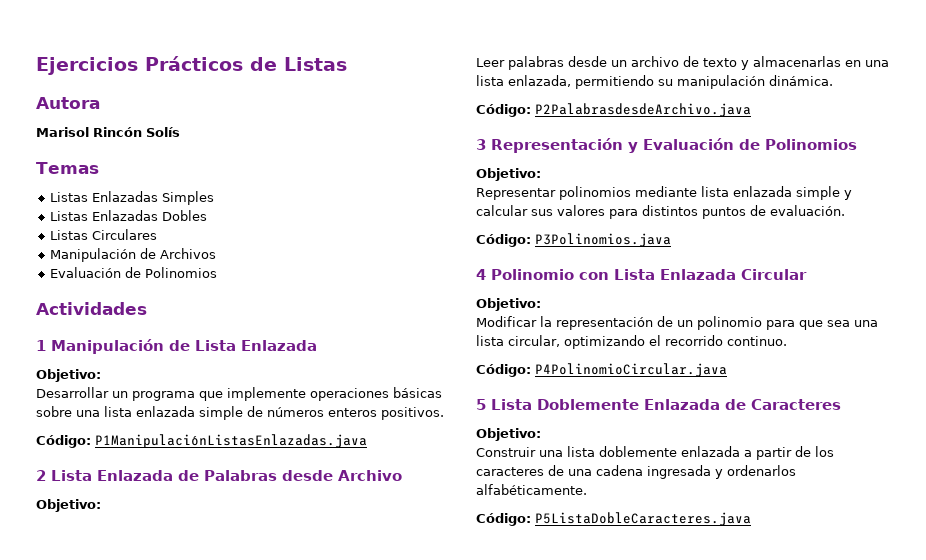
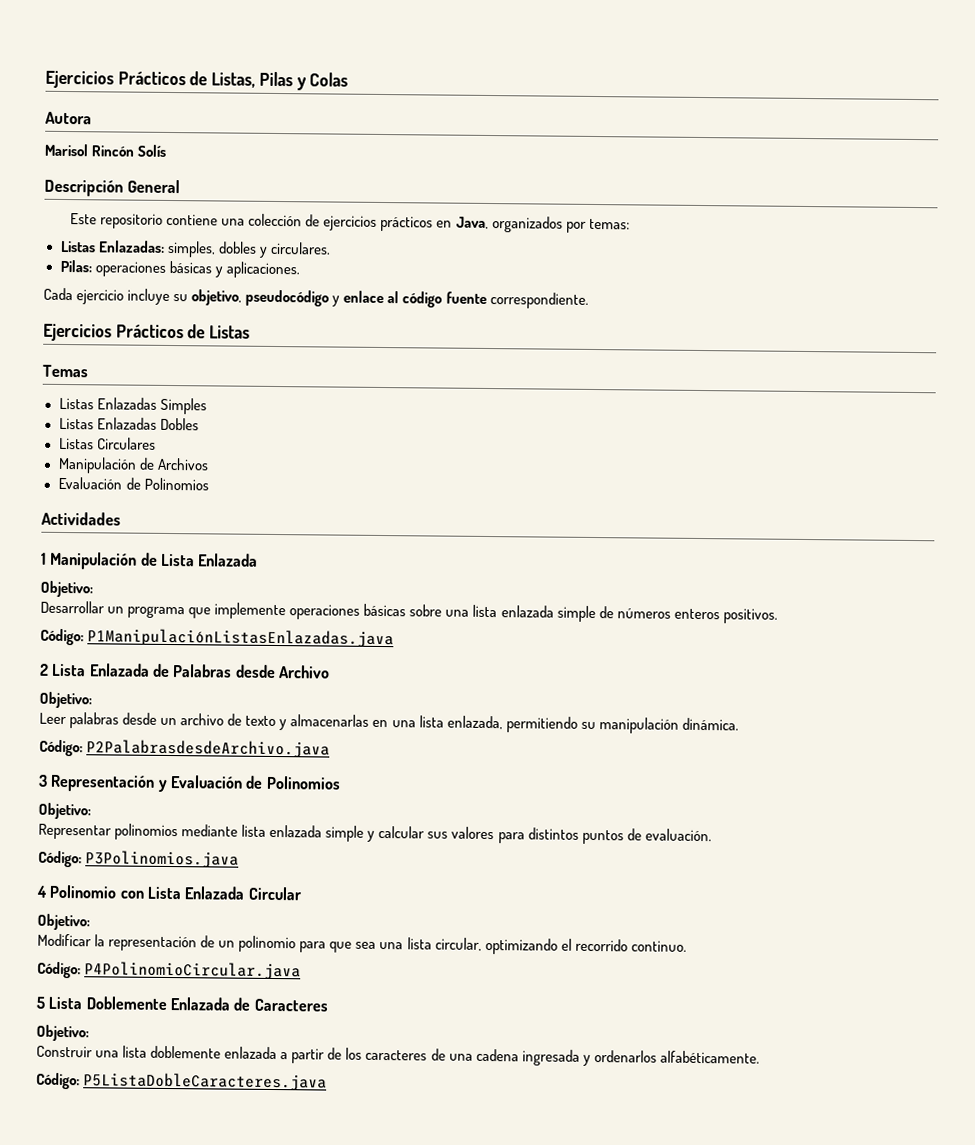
[36,56,347,75] Ejercicios Prácticos de Listas -> [45,70,349,91] Ejercicios Prácticos de Listas, Pilas y Colas
(180, 132) none -> [44,179,181,197] [70,213,630,233] [60,240,331,258] [59,259,300,279] [43,287,589,309] [43,323,251,342] // Descripción General // Este repositorio contiene una colección de ejercicios prácticos en Java, organizados por temas: // Listas Enlazadas: simples, dobles y circulares. // Pilas: operaciones básicas y aplicaciones. // Cada ejercicio incluye su objetivo, pseudocódigo y enlace al código fuente correspondiente. // Ejercicios Prácticos de Listas

